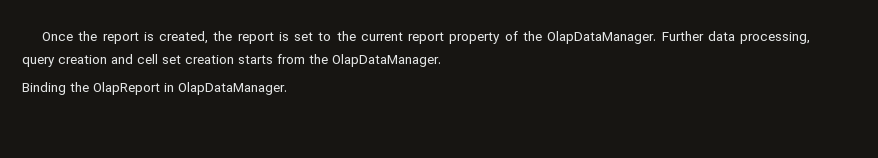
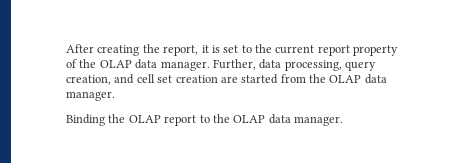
[42,31,274,44] Once the report is created, the report -> [66,44,209,56] After creating the report, it
[547,31,704,44] OlapDataManager. Further -> [99,59,256,71] OLAP data manager. Further,
[58,55,107,64] creation -> [66,75,111,85] creation,
[238,54,441,67] [22,82,287,95] starts from the OlapDataManager. // Binding the OlapReport in OlapDataManager. -> [220,74,387,84] [66,91,115,101] [66,114,343,126] are started from the OLAP data manager. // Binding the OLAP report to the OLAP data manager.

